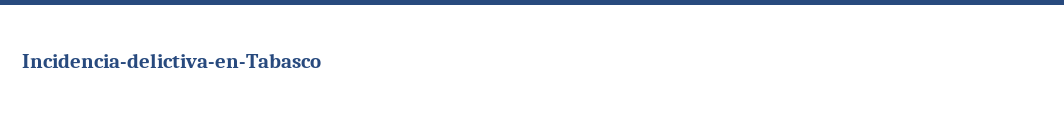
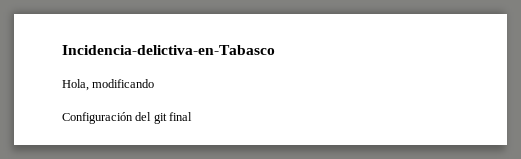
(321, 60) none -> [62,79,155,91] [62,112,193,124] // Hola, modificando // Configuración del git final

